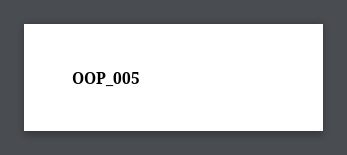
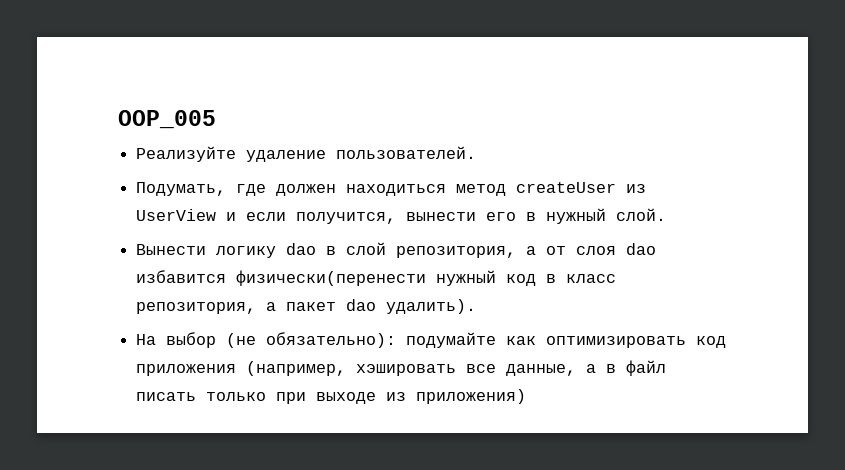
(140, 79) none -> [136,146,477,162] [136,182,647,196] [136,208,667,224] [136,242,657,258] [136,270,617,286] [136,299,477,314] [136,332,727,348] [136,360,667,376] [136,389,527,404] // Реализуйте удаление пользователей. // Подумать, где должен находиться метод createUser из UserView и если получится, вынести его в нужный слой. // Вынести логику dao в слой репозитория, а от слоя dao избавится физически(перенести нужный код в класс репозитория, а пакет dao удалить). // На выбор (не обязательно): подумайте как оптимизировать код приложения (например, хэшировать все данные, а в файл писать только при выходе из приложения)

